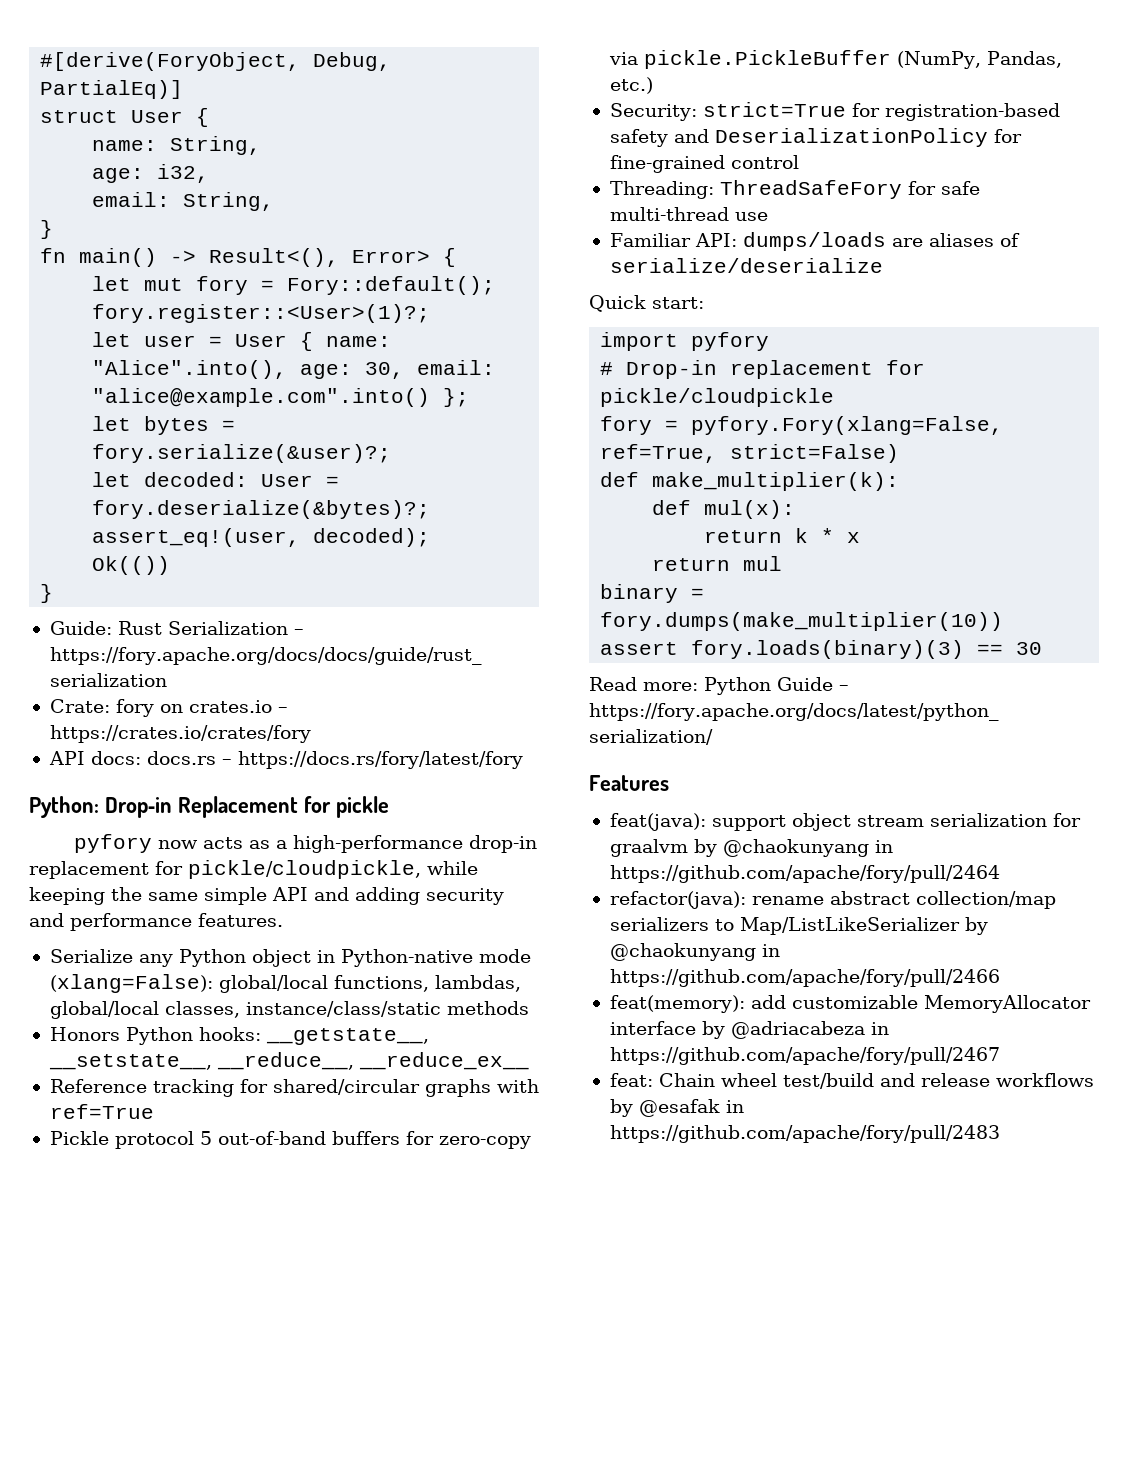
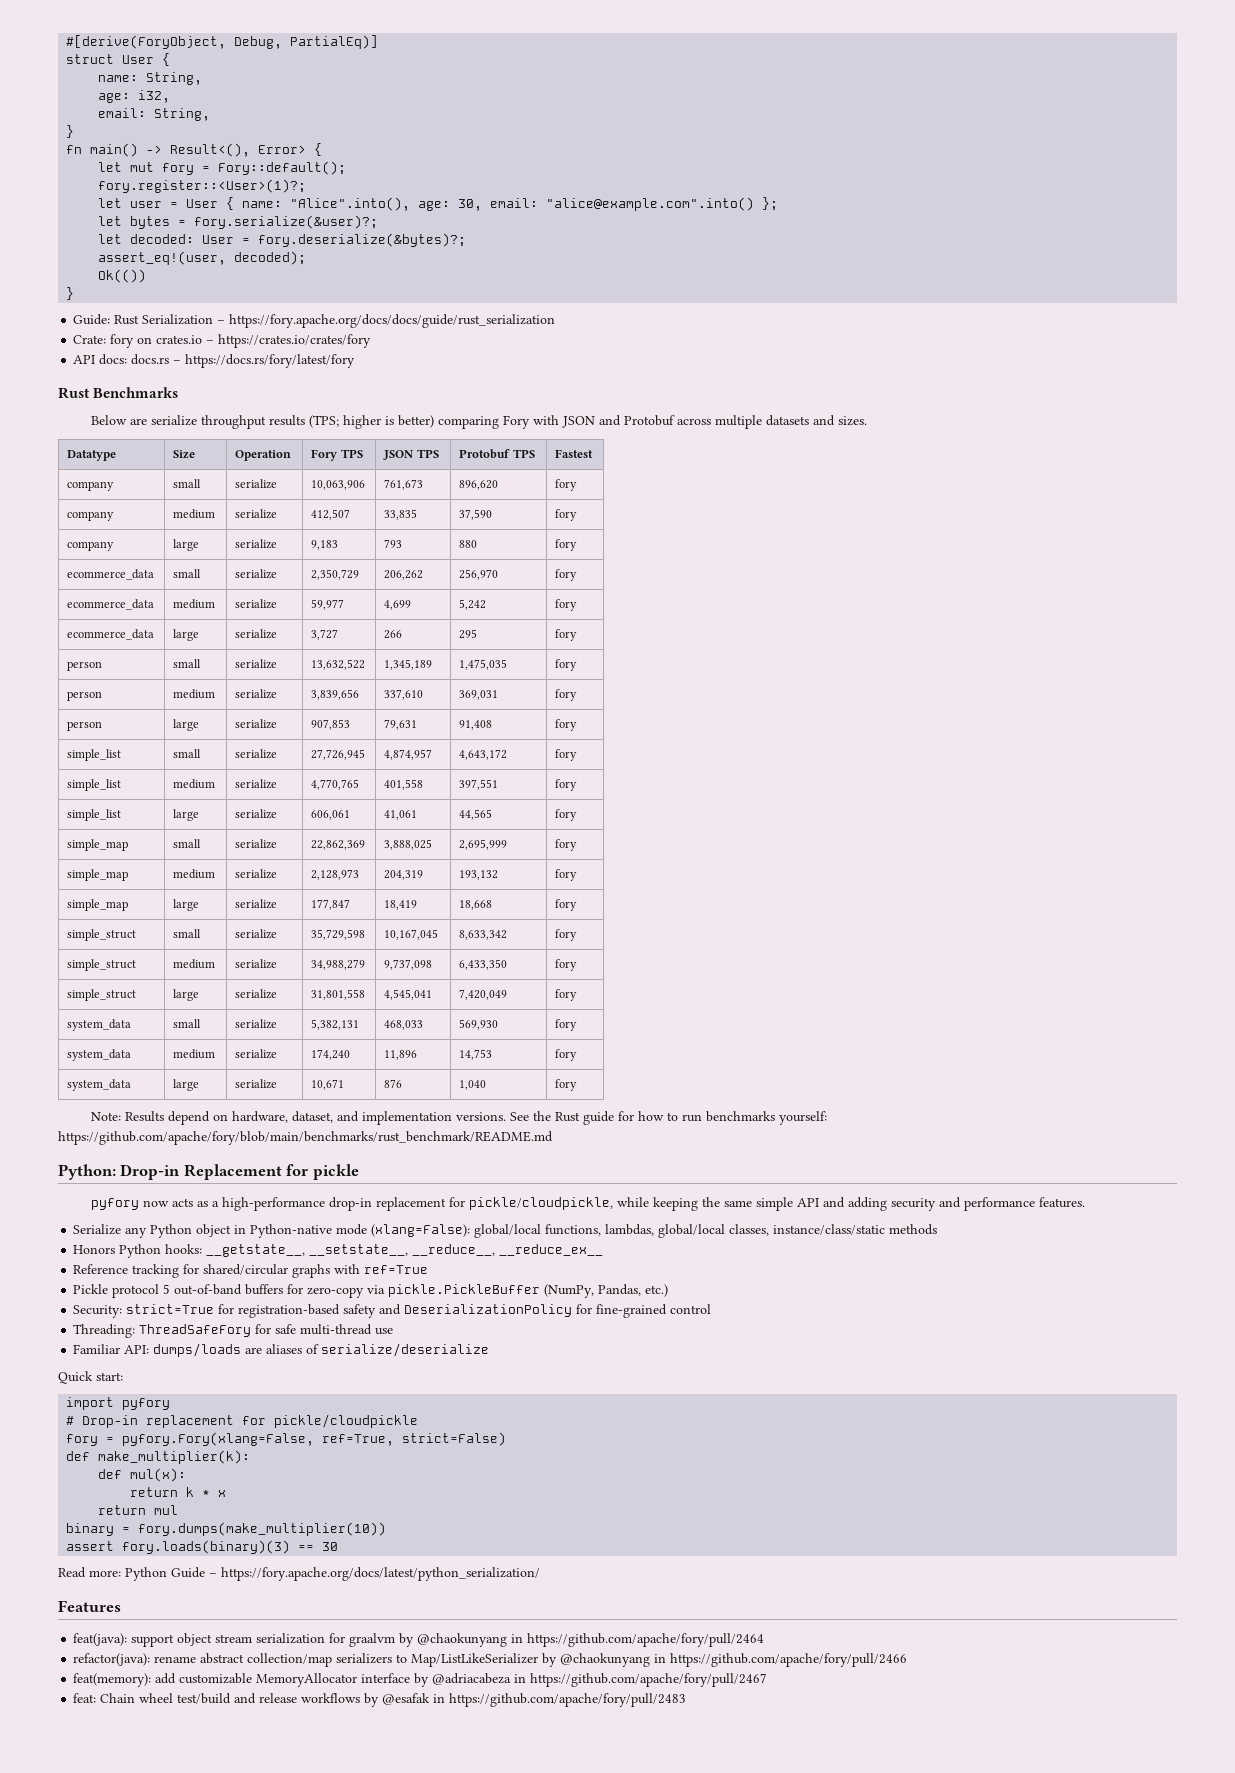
(523, 760) none -> [58,387,179,399] [91,415,868,429] [67,450,117,461] [173,450,196,459] [235,450,292,461] [311,449,363,461] [383,449,439,460] [459,449,535,459] [555,449,594,458] [67,481,115,491] [173,479,202,488] [235,479,278,489] [311,480,366,490] [384,479,424,490] [459,480,499,490] [555,479,578,491] [67,511,115,521] [173,509,216,519] [235,509,278,519] [311,509,351,520] [384,509,418,520] [459,509,493,520] [555,509,578,521] [67,541,115,551] [173,539,200,551] [235,539,278,549] [311,540,339,550] [384,539,403,548] [459,540,478,548] [555,539,578,551] [67,569,155,580] [173,569,202,578] [235,569,278,579] [311,569,360,580] [384,570,424,580] [459,569,499,580] [555,569,578,581] [67,599,155,610] [173,599,216,609] [235,599,278,609] [311,599,345,610] [384,600,412,610] [459,599,487,610] [555,599,578,611] [67,629,155,640] [173,629,200,641] [235,629,278,639] [311,629,339,640] [384,630,403,639] [459,629,478,639] [555,629,578,641] [67,661,103,671] [173,659,202,668] [235,659,278,669] [311,659,366,670] [384,659,433,670] [459,659,508,670] [555,659,578,671] [67,691,103,701] [173,689,216,699] [235,689,278,699] [311,689,360,700] [384,689,424,700] [459,690,499,700] [555,689,578,701] [67,721,103,731] [173,719,200,731] [235,719,278,729] [311,719,351,730] [384,719,418,730] [459,720,493,730] [555,719,578,731] [67,749,122,761] [173,749,202,758] [235,749,278,759] [311,749,366,760] [384,749,433,760] [459,749,508,760] [555,749,578,761] [67,779,122,791] [173,779,216,789] [235,779,278,789] [311,779,360,790] [384,779,424,790] [459,779,499,790] [555,779,578,791] [67,809,122,821] [173,809,200,821] [235,809,278,819] [311,810,351,820] [384,810,418,820] [459,809,493,820] [555,809,578,821] [67,839,129,851] [173,839,202,848] [235,839,278,849] [311,840,366,850] [384,839,433,850] [459,839,508,850] [555,839,578,851] [67,869,129,881] [173,869,216,879] [235,869,278,879] [311,869,360,880] [384,870,424,880] [459,870,499,880] [555,869,578,881] [67,899,129,911] [173,899,200,911] [235,899,278,909] [311,899,351,910] [384,900,418,910] [459,900,493,910] [555,899,578,911] [67,929,137,941] [173,929,202,938] [235,929,278,939] [311,929,366,940] [384,929,439,940] [459,930,508,940] [555,929,578,941] [67,959,137,971] [173,959,216,969] [235,959,278,969] [311,959,366,970] [384,959,433,970] [459,959,508,970] [555,959,578,971] [67,989,137,1001] [173,989,200,1001] [235,989,278,999] [311,989,366,1000] [384,989,433,1000] [459,989,508,1000] [555,989,578,1001] [67,1019,132,1031] [173,1019,202,1028] [235,1019,278,1029] [311,1019,360,1030] [384,1020,424,1030] [459,1019,499,1030] [555,1019,578,1031] [67,1049,132,1061] [173,1049,216,1059] [235,1049,278,1059] [311,1049,351,1060] [384,1050,418,1060] [459,1049,493,1060] [555,1049,578,1061] [67,1079,132,1091] [173,1079,200,1091] [235,1079,278,1089] [311,1079,345,1090] [384,1079,403,1088] [459,1080,487,1090] [555,1079,578,1091] [91,1111,828,1125] [58,1131,553,1145] // Rust Benchmarks // Below are serialize throughput results (TPS; higher is better) comparing Fory with JSON and Protobuf across multiple datasets and sizes. // Datatype | Size | Operation | Fory TPS | JSON TPS | Protobuf TPS | Fastest // company | small | serialize | 10,063,906 | 761,673 | 896,620 | fory // company | medium | serialize | 412,507 | 33,835 | 37,590 | fory // company | large | serialize | 9,183 | 793 | 880 | fory // ecommerce_data | small | serialize | 2,350,729 | 206,262 | 256,970 | fory // ecommerce_data | medium | serialize | 59,977 | 4,699 | 5,242 | fory // ecommerce_data | large | serialize | 3,727 | 266 | 295 | fory // person | small | serialize | 13,632,522 | 1,345,189 | 1,475,035 | fory // person | medium | serialize | 3,839,656 | 337,610 | 369,031 | fory // person | large | serialize | 907,853 | 79,631 | 91,408 | fory // simple_list | small | serialize | 27,726,945 | 4,874,957 | 4,643,172 | fory // simple_list | medium | serialize | 4,770,765 | 401,558 | 397,551 | fory // simple_list | large | serialize | 606,061 | 41,061 | 44,565 | fory // simple_map | small | serialize | 22,862,369 | 3,888,025 | 2,695,999 | fory // simple_map | medium | serialize | 2,128,973 | 204,319 | 193,132 | fory // simple_map | large | serialize | 177,847 | 18,419 | 18,668 | fory // simple_struct | small | serialize | 35,729,598 | 10,167,045 | 8,633,342 | fory // simple_struct | medium | serialize | 34,988,279 | 9,737,098 | 6,433,350 | fory // simple_struct | large | serialize | 31,801,558 | 4,545,041 | 7,420,049 | fory // system_data | small | serialize | 5,382,131 | 468,033 | 569,930 | fory // system_data | medium | serialize | 174,240 | 11,896 | 14,753 | fory // system_data | large | serialize | 10,671 | 876 | 1,040 | fory // Note: Results depend on hardware, dataset, and implementation versions. See the Rust guide for how to run benchmarks yourself: https://github.com/apache/fory/blob/main/benchmarks/rust_benchmark/README.md

